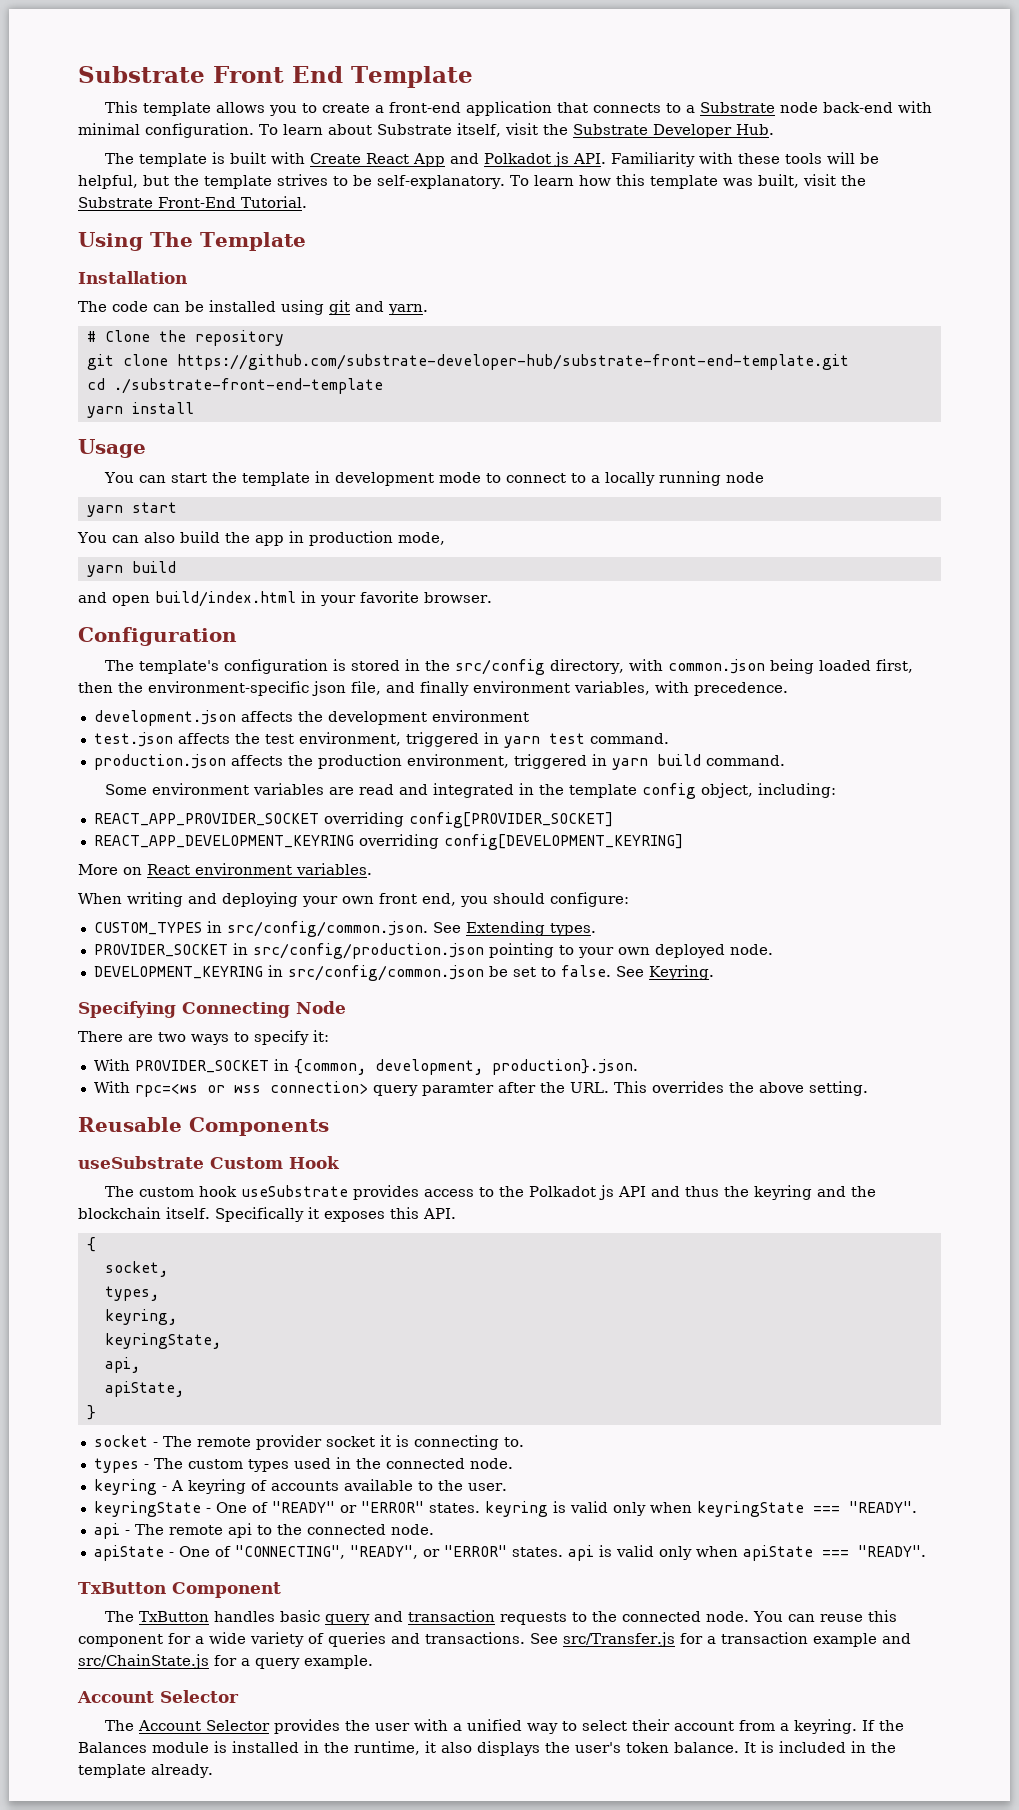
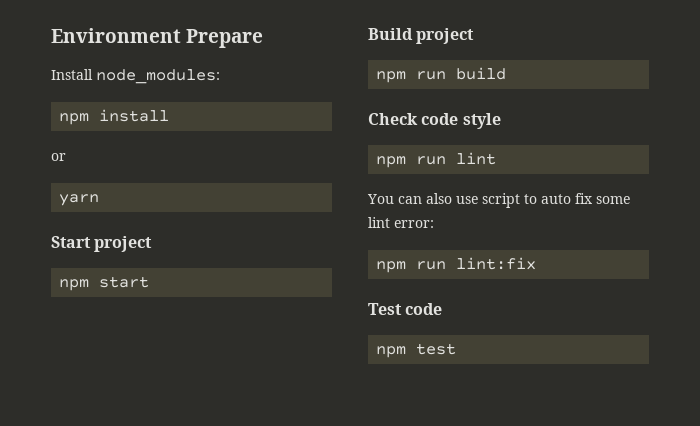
[78,66,473,88] [105,101,933,116] [78,123,774,138] [105,152,880,167] [78,174,866,189] [78,196,307,208] [78,232,306,251] [78,271,187,284] [78,300,428,315] [86,330,284,346] [86,354,849,370] [86,378,383,394] [86,402,194,418] [78,439,146,458] [104,471,765,486] [86,502,177,517] [77,531,445,546] [86,561,176,577] [78,591,492,607] [78,627,237,646] [105,659,914,675] [78,681,788,696] [93,710,529,726] [93,732,669,748] [93,754,785,770] [105,783,837,799] [93,812,613,828] [93,834,683,850] [78,863,372,875] [78,892,629,907] [93,921,596,937] [93,943,773,959] [93,965,714,981] [78,1001,346,1018] [78,1030,329,1045] [93,1059,638,1075] [93,1081,868,1097] [78,1117,329,1136] [78,1156,340,1169] [105,1185,877,1200] [78,1207,456,1222] [86,1237,96,1252] [104,1261,168,1277] [104,1286,159,1301] [104,1309,177,1325] [104,1333,221,1349] [104,1357,140,1373] [104,1381,184,1397] [86,1405,96,1420] [93,1435,524,1450] [93,1457,513,1473] [93,1479,507,1495] [93,1501,917,1517] [93,1523,434,1539] [93,1545,926,1561] [78,1582,281,1598] [105,1610,898,1625] [78,1632,911,1647] [78,1654,373,1669] [77,1690,239,1703] [105,1719,905,1734] [78,1741,896,1756] [78,1764,213,1778] Substrate Front End Template // This template allows you to create a front-end application that connects to a Substrate node back-end with minimal configuration. To learn about Substrate itself, visit the Substrate Developer Hub. // The template is built with Create React App and Polkadot js API. Familiarity with these tools will be helpful, but the template strives to be self-explanatory. To learn how this template was built, visit the Substrate Front-End Tutorial. // Using The Template // Installation // The code can be installed using git and yarn. // # Clone the repository // git clone https://github.com/substrate-developer-hub/substrate-front-end-template.git // cd ./substrate-front-end-template // yarn install // Usage // You can start the template in development mode to connect to a locally running node // yarn start // You can also build the app in production mode, // yarn build // and open build/index.html in your favorite browser. // Configuration // The template's configuration is stored in the src/config directory, with common.json being loaded first, then the environment-specific json file, and finally environment variables, with precedence. // development.json affects the development environment // test.json affects the test environment, triggered in yarn test command. // production.json affects the production environment, triggered in yarn build command. // Some environment variables are read and integrated in the template config object, including: // REACT_APP_PROVIDER_SOCKET overriding config[PROVIDER_SOCKET] // REACT_APP_DEVELOPMENT_KEYRING overriding config[DEVELOPMENT_KEYRING] // More on React environment variables. // When writing and deploying your own front end, you should configure: // CUSTOM_TYPES in src/config/common.json. See Extending types. // PROVIDER_SOCKET in src/config/production.json pointing to your own deployed node. // DEVELOPMENT_KEYRING in src/config/common.json be set to false. See Keyring. // Specifying Connecting Node // There are two ways to specify it: // With PROVIDER_SOCKET in {common, development, production}.json. // With rpc=<ws or wss connection> query paramter after the URL. This overrides the above setting. // Reusable Components // useSubstrate Custom Hook // The custom hook useSubstrate provides access to the Polkadot js API and thus the keyring and the blockchain itself. Specifically it exposes this API. // { // socket, // types, // keyring, // keyringState, // api, // apiState, // } // socket - The remote provider socket it is connecting to. // types - The custom types used in the connected node. // keyring - A keyring of accounts available to the user. // keyringState - One of "READY" or "ERROR" states. keyring is valid only when keyringState === "READY". // api - The remote api to the connected node. // apiState - One of "CONNECTING", "READY", or "ERROR" states. api is valid only when apiState === "READY". // TxButton Component // The TxButton handles basic query and transaction requests to the connected node. You can reuse this component for a wide variety of queries and transactions. See src/Transfer.js for a transaction example and src/ChainState.js for a query example. // Account Selector // The Account Selector provides the user with a unified way to select their account from a keyring. If the Balances module is installed in the runtime, it also displays the user's token balance. It is included in the template already. -> [51,28,264,48] [51,69,220,84] [59,109,170,125] [51,153,66,161] [59,194,100,206] [51,236,153,252] [59,276,150,291] [368,28,475,44] [376,67,507,83] [368,113,501,129] [376,152,497,168] [367,193,630,208] [368,217,434,228] [376,257,537,273] [368,303,443,315] [376,343,457,358] Environment Prepare // Install node_modules: // npm install // or // yarn // Start project // npm start // Build project // npm run build // Check code style // npm run lint // You can also use script to auto fix some lint error: // npm run lint:fix // Test code // npm test

